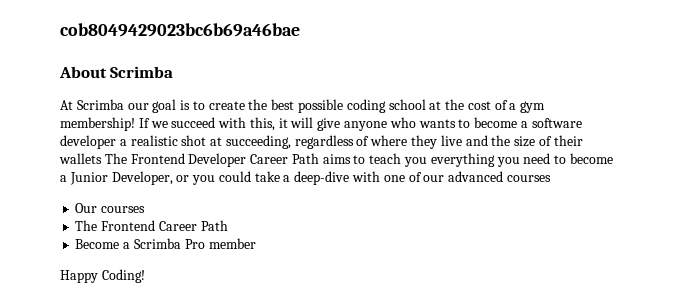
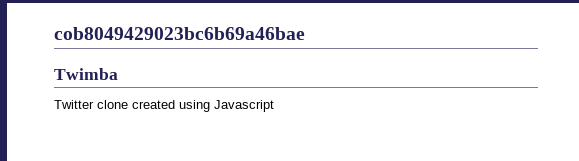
[59,66,174,78] [60,99,546,113] [60,117,582,131] [60,135,583,149] [59,153,613,167] [60,171,551,185] [75,203,146,213] [75,220,228,231] [75,238,256,249] [60,269,145,283] About Scrimba // At Scrimba our goal is to create the best possible coding school at the cost of a gym membership! If we succeed with this, it will give anyone who wants to become a software developer a realistic shot at succeeding, regardless of where they live and the size of their wallets The Frontend Developer Career Path aims to teach you everything you need to become a Junior Developer, or you could take a deep-dive with one of our advanced courses // Our courses // The Frontend Career Path // Become a Scrimba Pro member // Happy Coding! -> [54,68,118,80] [54,100,274,112] Twimba // Twitter clone created using Javascript

